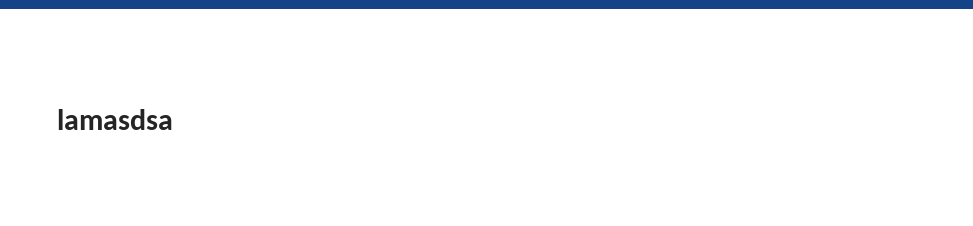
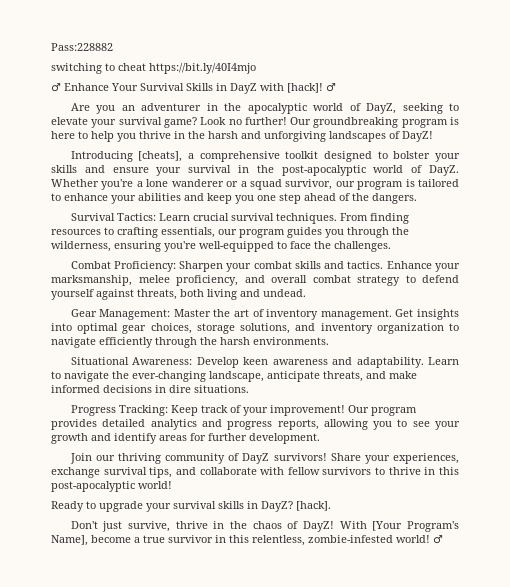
[57,109,173,130] lamasdsa -> [51,43,113,51] [51,63,256,74] [51,83,336,94] [70,103,459,114] [51,117,460,128] [51,131,433,142] [70,151,460,162] [51,165,460,176] [51,179,460,190] [51,193,417,204] [70,213,409,224] [51,227,409,238] [51,241,391,252] [70,261,460,272] [51,275,459,286] [51,289,306,300] [70,309,459,320] [51,323,460,334] [51,337,329,348] [70,357,459,368] [51,371,417,382] [51,385,249,393] [70,405,417,416] [51,419,461,430] [51,433,320,444] [69,453,460,464] [51,467,459,478] [51,481,172,492] [51,501,331,512] [70,521,460,532] [51,535,443,546] Pass:228882 // switching to cheat https://bit.ly/40I4mjo // ♂ Enhance Your Survival Skills in DayZ with [hack]! ♂ // Are you an adventurer in the apocalyptic world of DayZ, seeking to elevate your survival game? Look no further! Our groundbreaking program is here to help you thrive in the harsh and unforgiving landscapes of DayZ! // Introducing [cheats], a comprehensive toolkit designed to bolster your skills and ensure your survival in the post-apocalyptic world of DayZ. Whether you're a lone wanderer or a squad survivor, our program is tailored to enhance your abilities and keep you one step ahead of the dangers. // Survival Tactics: Learn crucial survival techniques. From finding resources to crafting essentials, our program guides you through the wilderness, ensuring you're well-equipped to face the challenges. // Combat Proficiency: Sharpen your combat skills and tactics. Enhance your marksmanship, melee proficiency, and overall combat strategy to defend yourself against threats, both living and undead. // Gear Management: Master the art of inventory management. Get insights into optimal gear choices, storage solutions, and inventory organization to navigate efficiently through the harsh environments. // Situational Awareness: Develop keen awareness and adaptability. Learn to navigate the ever-changing landscape, anticipate threats, and make informed decisions in dire situations. // Progress Tracking: Keep track of your improvement! Our program provides detailed analytics and progress reports, allowing you to see your growth and identify areas for further development. // Join our thriving community of DayZ survivors! Share your experiences, exchange survival tips, and collaborate with fellow survivors to thrive in this post-apocalyptic world! // Ready to upgrade your survival skills in DayZ? [hack]. // Don't just survive, thrive in the chaos of DayZ! With [Your Program's Name], become a true survivor in this relentless, zombie-infested world! ♂

